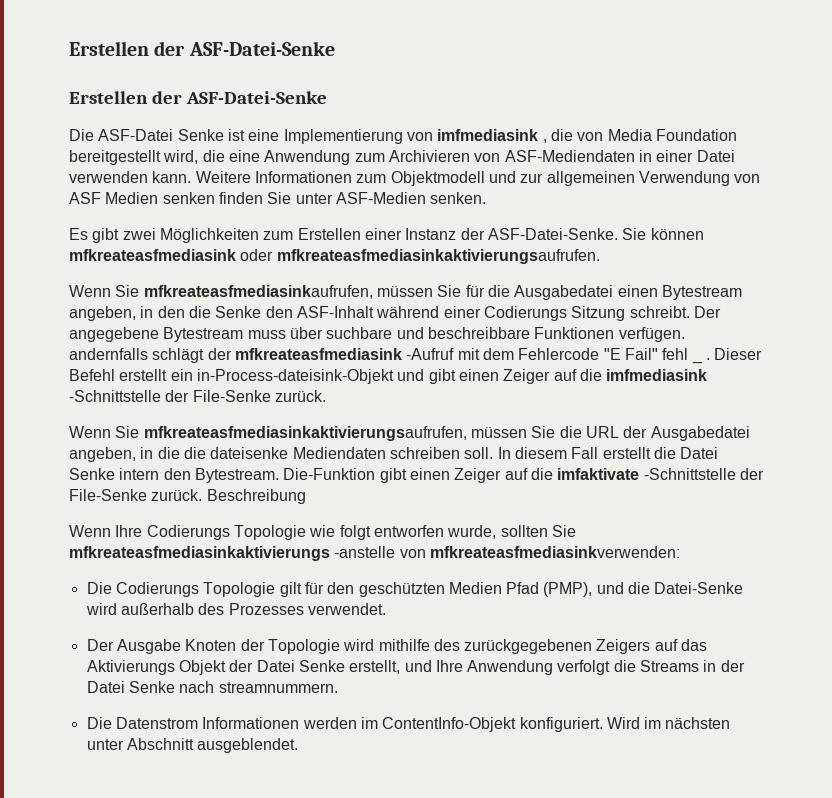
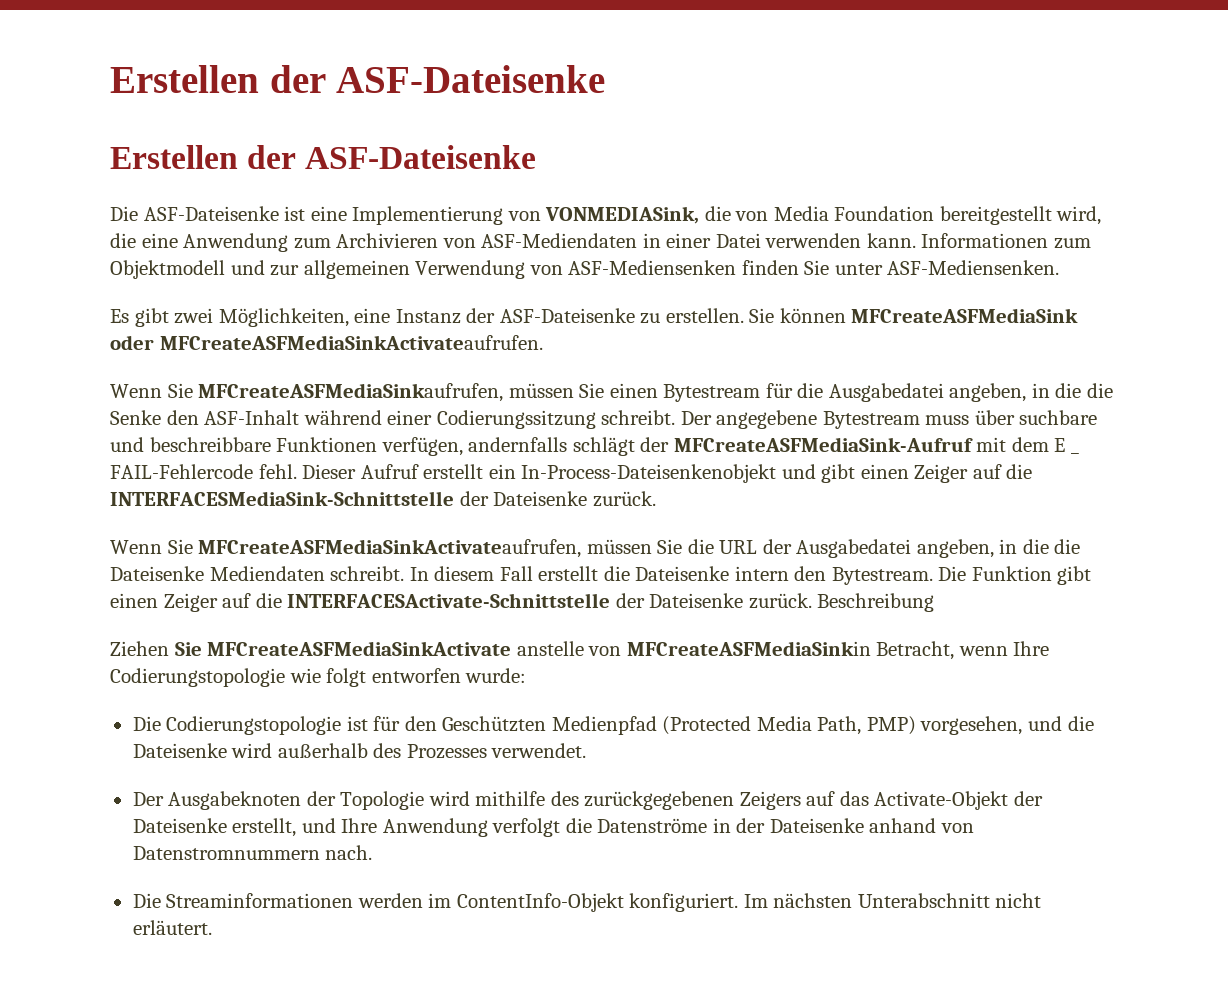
[69,41,335,56] [69,91,328,104] [69,129,224,141] Erstellen der ASF-Datei-Senke // Erstellen der ASF-Datei-Senke // Die ASF-Datei Senke -> [110,65,606,93] [110,145,537,169] [110,206,279,221] Erstellen der ASF-Dateisenke // Erstellen der ASF-Dateisenke // Die ASF-Dateisenke
[437,129,547,143] imfmediasink , -> [545,206,700,224] VONMEDIASink,
[195,171,251,183] Weitere -> (916, 240) none
[69,192,215,204] ASF Medien senken -> [568,260,737,275] ASF-Mediensenken
[335,192,487,204] ASF-Medien senken. -> [887,260,1060,275] ASF-Mediensenken.
[159,228,704,243] [69,249,600,264] [69,285,462,299] Möglichkeiten zum Erstellen einer Instanz der ASF-Datei-Senke. Sie können mfkreateasfmediasink oder mfkreateasfmediasinkaktivierungsaufrufen. // Wenn Sie mfkreateasfmediasinkaufrufen, müssen Sie -> [218,308,1079,327] [110,335,543,350] [110,383,761,402] Möglichkeiten, eine Instanz der ASF-Dateisenke zu erstellen. Sie können MFCreateASFMediaSink oder MFCreateASFMediaSinkActivateaufrufen. // Wenn Sie MFCreateASFMediaSinkaufrufen, müssen Sie einen Bytestream
[617,285,742,300] [69,306,185,321] einen Bytestream angeben, in den -> [949,383,1082,402] angeben, in die
[483,306,626,321] Codierungs Sitzung -> [436,410,596,429] Codierungssitzung
[618,327,685,342] verfügen. -> [381,437,463,456] verfügen,
[234,348,689,360] [691,360,703,364] [705,348,763,360] [69,369,115,381] mfkreateasfmediasink -Aufruf mit dem Fehlercode "E Fail" fehl _ . Dieser Befehl -> [673,437,1066,452] [1070,452,1079,454] [110,464,419,479] MFCreateASFMediaSink-Aufruf mit dem E _ FAIL-Fehlercode fehl. Dieser Aufruf
[196,369,394,384] in-Process-dateisink-Objekt -> [521,464,777,483] In-Process-Dateisenkenobjekt
[606,369,708,381] [69,390,271,402] imfmediasink -Schnittstelle der File-Senke -> [110,491,588,506] INTERFACESMediaSink-Schnittstelle der Dateisenke
[143,426,467,441] mfkreateasfmediasinkaktivierungsaufrufen, -> [198,539,582,558] MFCreateASFMediaSinkActivateaufrufen,
[210,447,494,459] dateisenke Mediendaten schreiben soll. -> [110,566,405,581] Dateisenke Mediendaten schreibt.
[680,447,719,459] [69,468,115,480] Datei Senke -> [635,566,730,581] Dateisenke
[283,468,764,483] [69,489,306,504] [69,525,576,540] [69,546,680,561] [86,582,593,597] Die-Funktion gibt einen Zeiger auf die imfaktivate -Schnittstelle der File-Senke zurück. Beschreibung // Wenn Ihre Codierungs Topologie wie folgt entworfen wurde, sollten Sie mfkreateasfmediasinkaktivierungs -anstelle von mfkreateasfmediasinkverwenden: // Die Codierungs Topologie gilt für den geschützten Medien Pfad (PMP), -> [938,566,1092,585] [110,593,935,612] [110,641,1050,660] [110,668,527,687] [132,716,1023,735] Die Funktion gibt einen Zeiger auf die INTERFACESActivate-Schnittstelle der Dateisenke zurück. Beschreibung // Ziehen Sie MFCreateASFMediaSinkActivate anstelle von MFCreateASFMediaSinkin Betracht, wenn Ihre Codierungstopologie wie folgt entworfen wurde: // Die Codierungstopologie ist für den Geschützten Medienpfad (Protected Media Path, PMP) vorgesehen,
[654,582,744,594] Datei-Senke -> [132,743,227,758] Dateisenke
[116,639,237,654] Ausgabe Knoten -> [168,791,302,810] Ausgabeknoten
[86,660,345,675] Aktivierungs Objekt der Datei Senke -> [874,791,1043,810] [132,818,227,833] Activate-Objekt der Dateisenke
[640,660,700,672] Streams -> [597,818,708,833] Datenströme
[86,681,338,693] [86,717,300,729] Datei Senke nach streamnummern. // Die Datenstrom Informationen -> [769,818,974,833] [132,845,373,860] [132,893,354,908] Dateisenke anhand von Datenstromnummern nach. // Die Streaminformationen
[606,717,731,729] [86,738,299,753] Wird im nächsten unter Abschnitt ausgeblendet. -> [743,893,1042,908] [132,920,212,935] Im nächsten Unterabschnitt nicht erläutert.

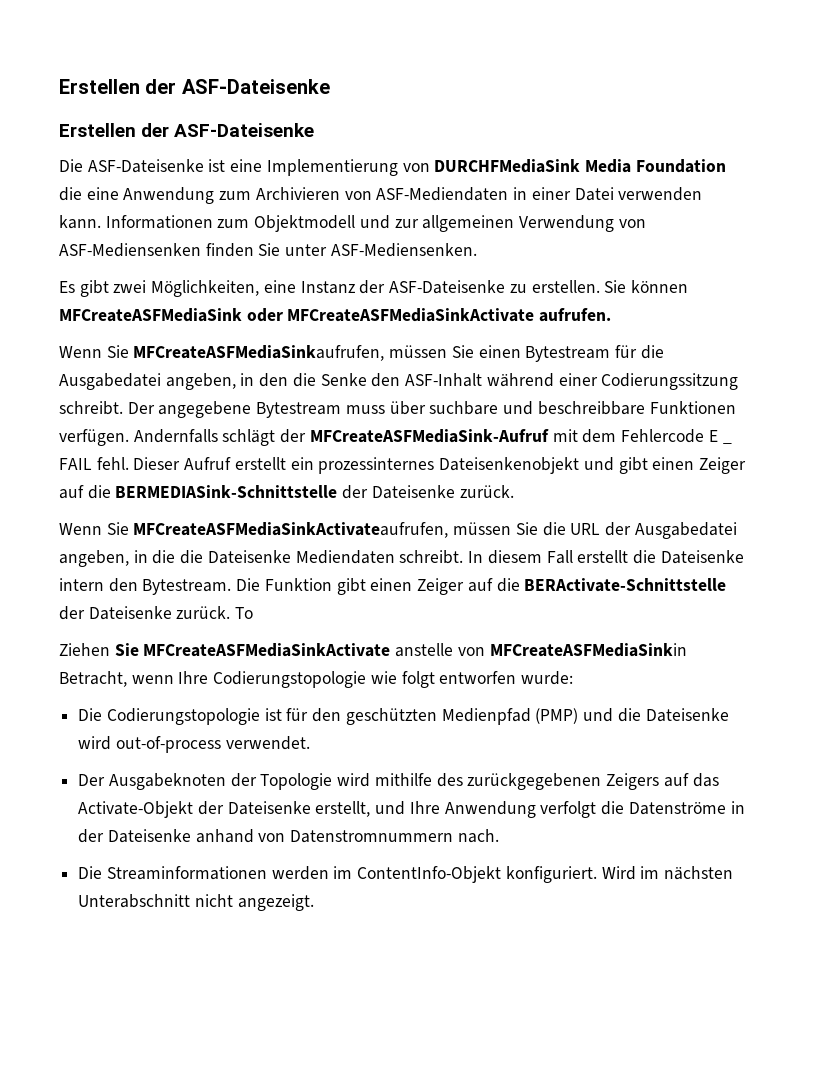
[545,206,1102,225] VONMEDIASink, die von Media Foundation bereitgestellt wird, -> [434,159,726,173] DURCHFMediaSink Media Foundation
[159,335,543,350] MFCreateASFMediaSinkActivateaufrufen. -> [287,308,612,322] MFCreateASFMediaSinkActivate aufrufen.
[1055,383,1082,398] die -> [259,373,289,387] den
[381,437,568,456] verfügen, andernfalls -> [59,429,218,446] verfügen. Andernfalls
(1049, 444) none -> [621,429,705,443] Fehlercode
[110,464,253,479] FAIL-Fehlercode -> [59,458,92,470] FAIL
[521,464,777,483] In-Process-Dateisenkenobjekt -> [318,457,580,474] prozessinternes Dateisenkenobjekt
[110,491,454,506] INTERFACESMediaSink-Schnittstelle -> [115,485,338,498] BERMEDIASink-Schnittstelle
[287,593,935,612] INTERFACESActivate-Schnittstelle der Dateisenke zurück. Beschreibung -> [524,578,727,592] [59,606,254,620] BERActivate-Schnittstelle der Dateisenke zurück. To
[442,716,1023,735] Geschützten Medienpfad (Protected Media Path, PMP) vorgesehen, -> [345,708,579,725] geschützten Medienpfad (PMP)
[277,743,487,759] außerhalb des Prozesses -> [115,736,221,753] out-of-process
[743,894,768,908] Im -> [601,866,660,880] Wird im
[132,920,212,935] erläutert. -> [237,894,314,911] angezeigt.

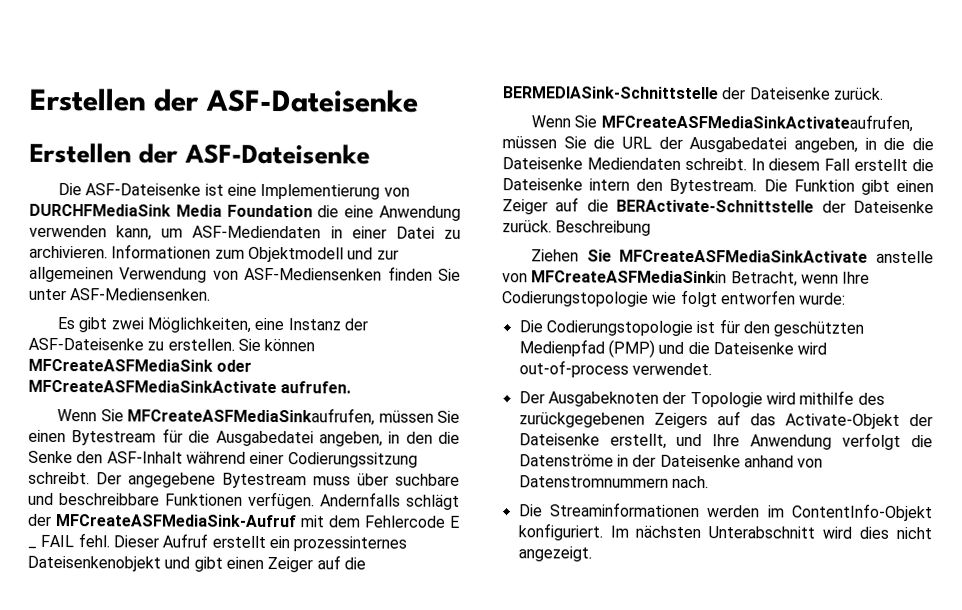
[219,187,372,200] zum Archivieren von -> [29,224,184,241] verwenden kann, um
[618,187,703,201] [59,215,101,229] verwenden kann. -> [444,229,462,239] [29,245,108,259] zu archivieren.
[235,607,254,619] To -> [555,220,652,236] Beschreibung
[601,866,734,880] [78,894,191,908] Wird im nächsten Unterabschnitt -> [609,525,890,539] Im nächsten Unterabschnitt wird dies

